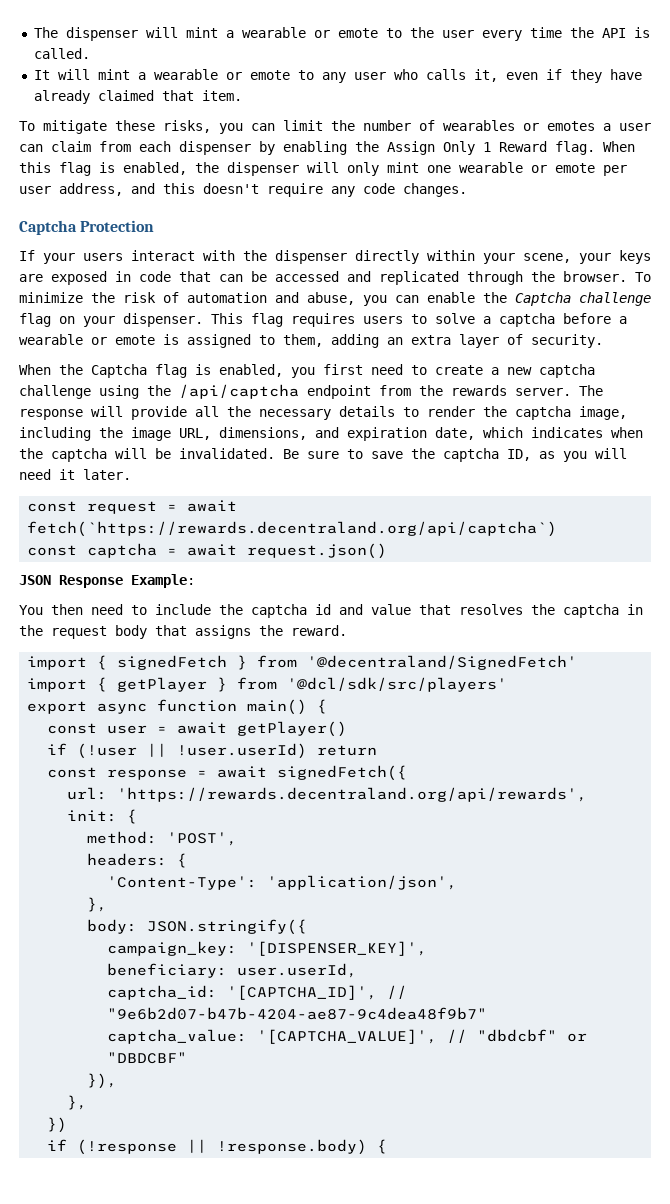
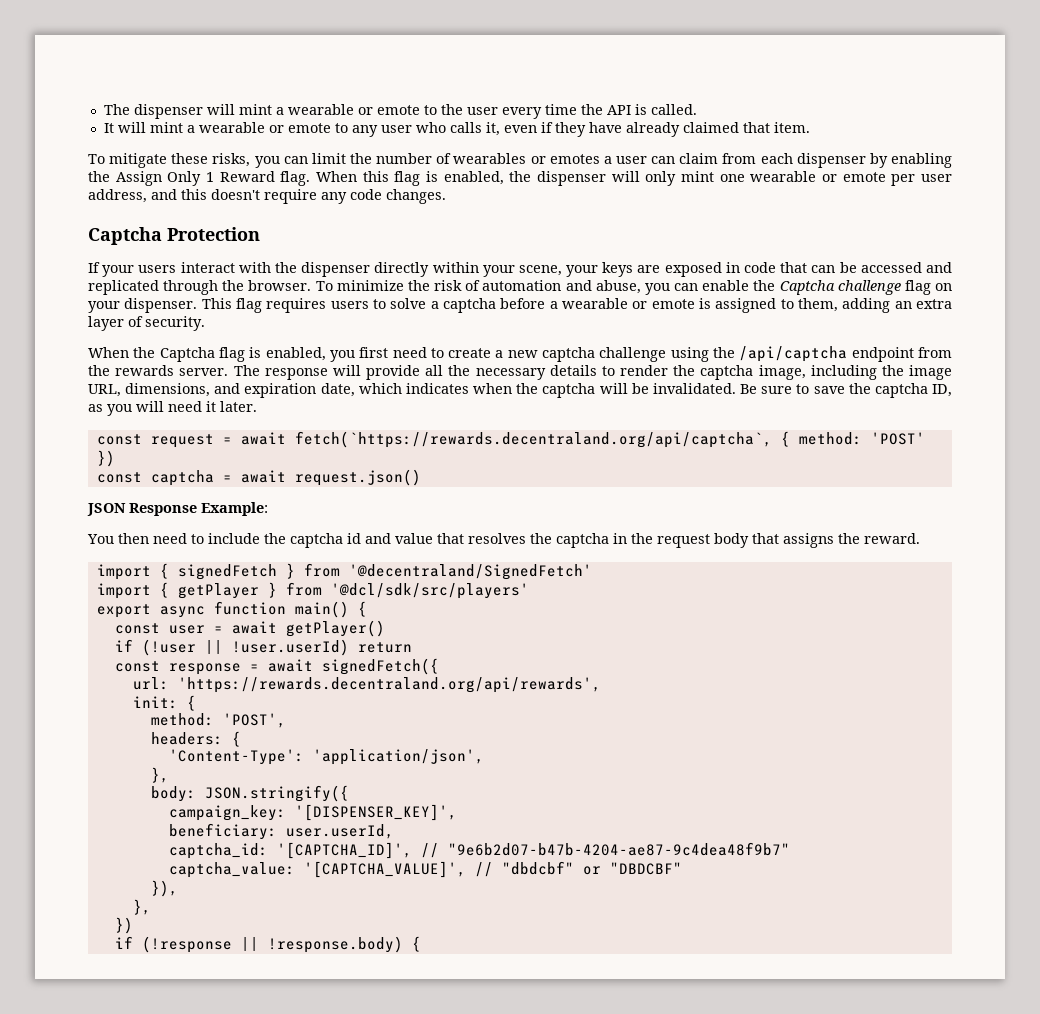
[27,521,558,537] fetch(`https://rewards.decentraland.org/api/captcha`) -> [294,431,925,448] [96,450,115,467] fetch(`https://rewards.decentraland.org/api/captcha`, { method: 'POST' })

